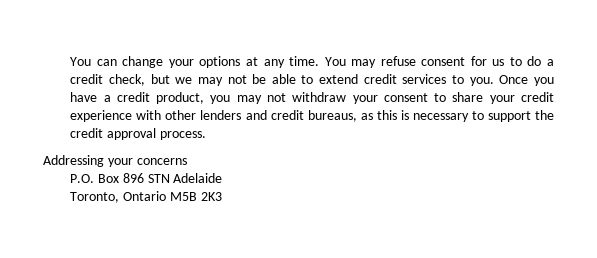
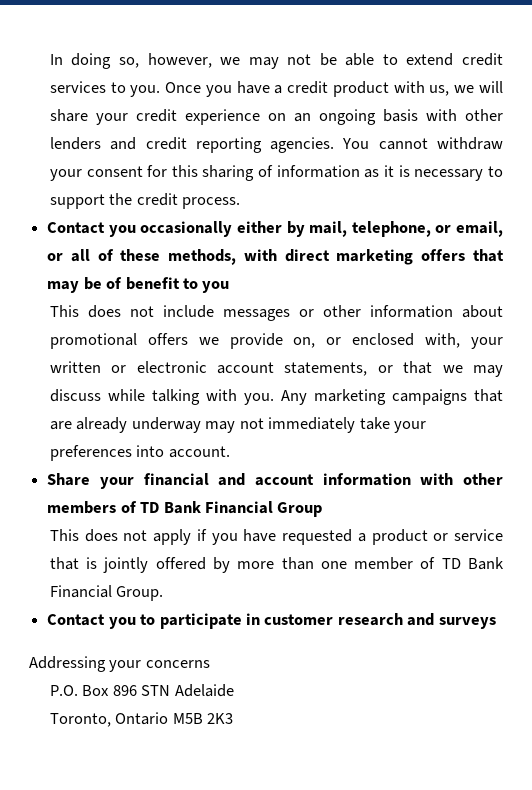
[70,56,555,68] [70,74,170,86] You can change your options at any time. You may refuse consent for us to do a credit check, but -> [49,53,212,69] In doing so, however,
[156,92,554,104] [70,110,133,122] product, you may not withdraw your consent to share your credit experience -> [332,81,504,97] [49,109,418,125] product with us, we will share your credit experience on an ongoing basis
[307,110,397,122] bureaus, as this -> [195,137,504,153] [49,165,395,181] reporting agencies. You cannot withdraw your consent for this sharing of information as it
[107,128,157,140] approval -> (178, 199) none
(206, 135) none -> [47,221,503,237] [47,249,505,265] [47,277,230,293] [49,305,503,321] [49,333,503,349] [49,361,503,377] [49,389,504,405] [49,417,427,433] [49,445,230,461] [47,473,503,489] [47,501,323,517] [49,529,504,545] [49,557,505,573] [49,585,164,601] [47,613,496,629] // Contact you occasionally either by mail, telephone, or email, or all of these methods, with direct marketing offers that may be of benefit to you // This does not include messages or other information about promotional offers we provide on, or enclosed with, your written or electronic account statements, or that we may discuss while talking with you. Any marketing campaigns that are already underway may not immediately take your preferences into account. // Share your financial and account information with other members of TD Bank Financial Group // This does not apply if you have requested a product or service that is jointly offered by more than one member of TD Bank Financial Group. // Contact you to participate in customer research and surveys

